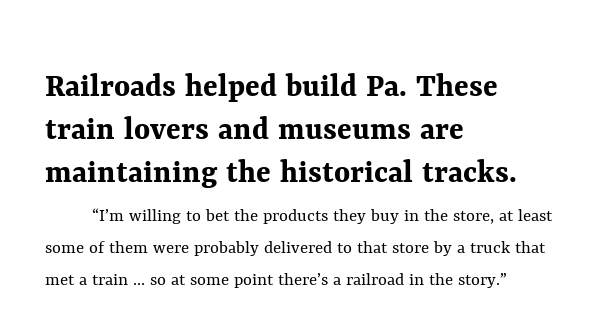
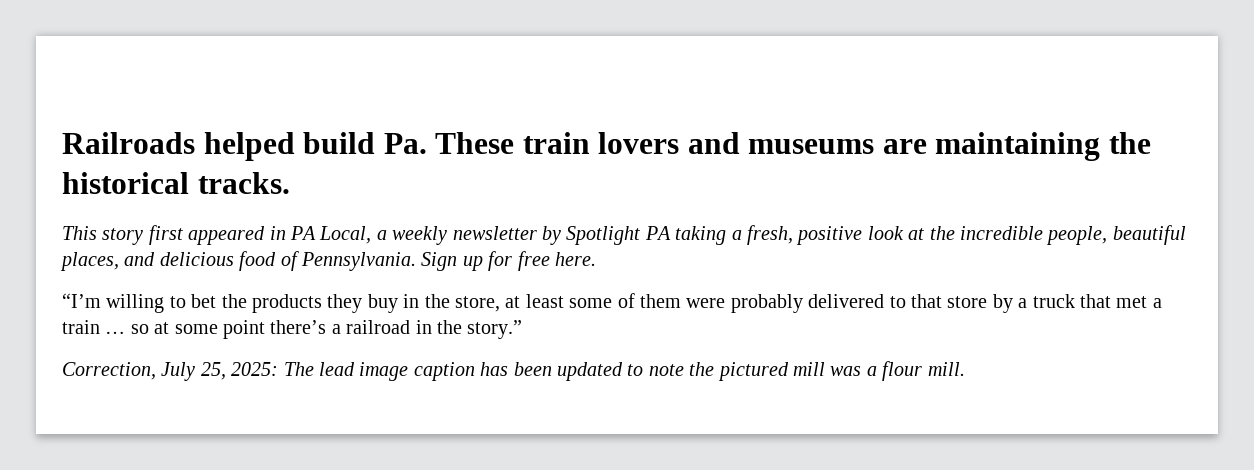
(518, 170) none -> [62,225,1186,245] [60,251,596,271] // This story first appeared in PA Local, a weekly newsletter by Spotlight PA taking a fresh, positive look at the incredible people, beautiful places, and delicious food of Pennsylvania. Sign up for free here.
(507, 280) none -> [62,361,965,381] // Correction, July 25, 2025: The lead image caption has been updated to note the pictured mill was a flour mill.

